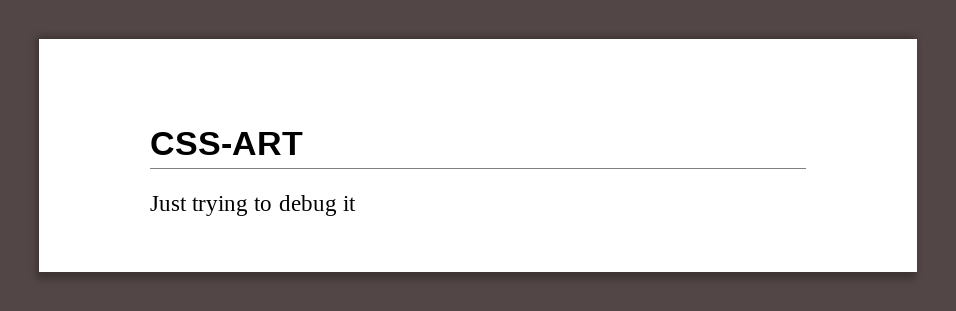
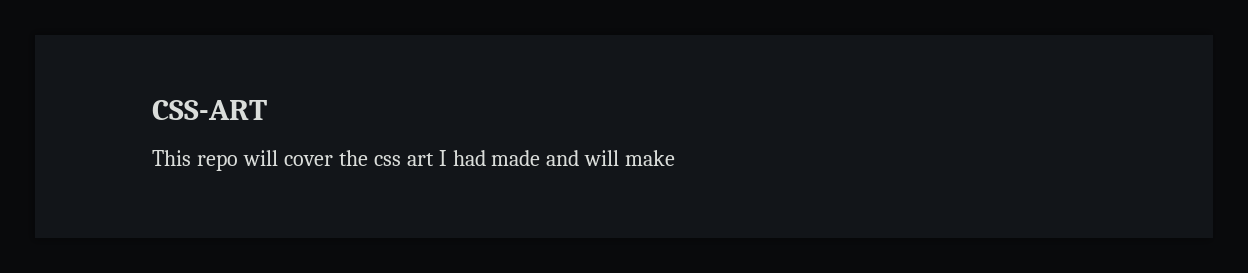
[150,195,356,216] Just trying to debug it -> [152,150,676,171] This repo will cover the css art I had made and will make

